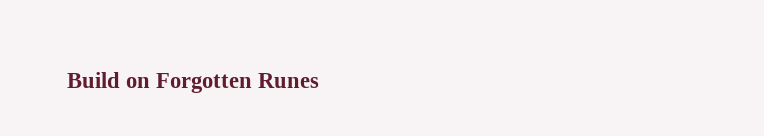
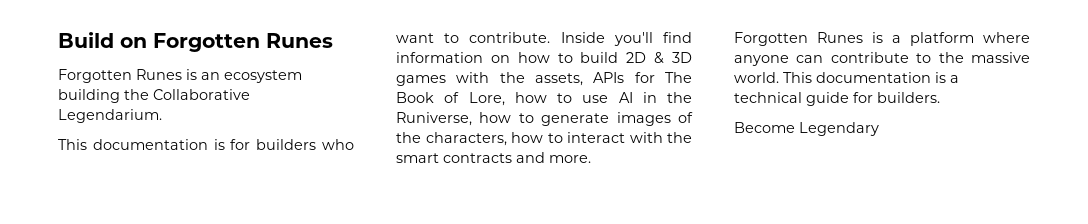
(320, 80) none -> [58,69,302,83] [58,89,250,103] [58,109,162,123] [58,139,355,150] [396,32,692,46] [396,52,692,64] [396,72,692,86] [396,92,692,106] [396,112,693,126] [396,132,692,146] [396,152,591,163] [734,32,1030,46] [734,52,1030,66] [734,72,959,83] [734,92,940,106] [734,122,879,136] // Forgotten Runes is an ecosystem building the Collaborative Legendarium. // This documentation is for builders who want to contribute. Inside you'll find information on how to build 2D & 3D games with the assets, APIs for The Book of Lore, how to use AI in the Runiverse, how to generate images of the characters, how to interact with the smart contracts and more. // Forgotten Runes is a platform where anyone can contribute to the massive world. This documentation is a technical guide for builders. // Become Legendary

